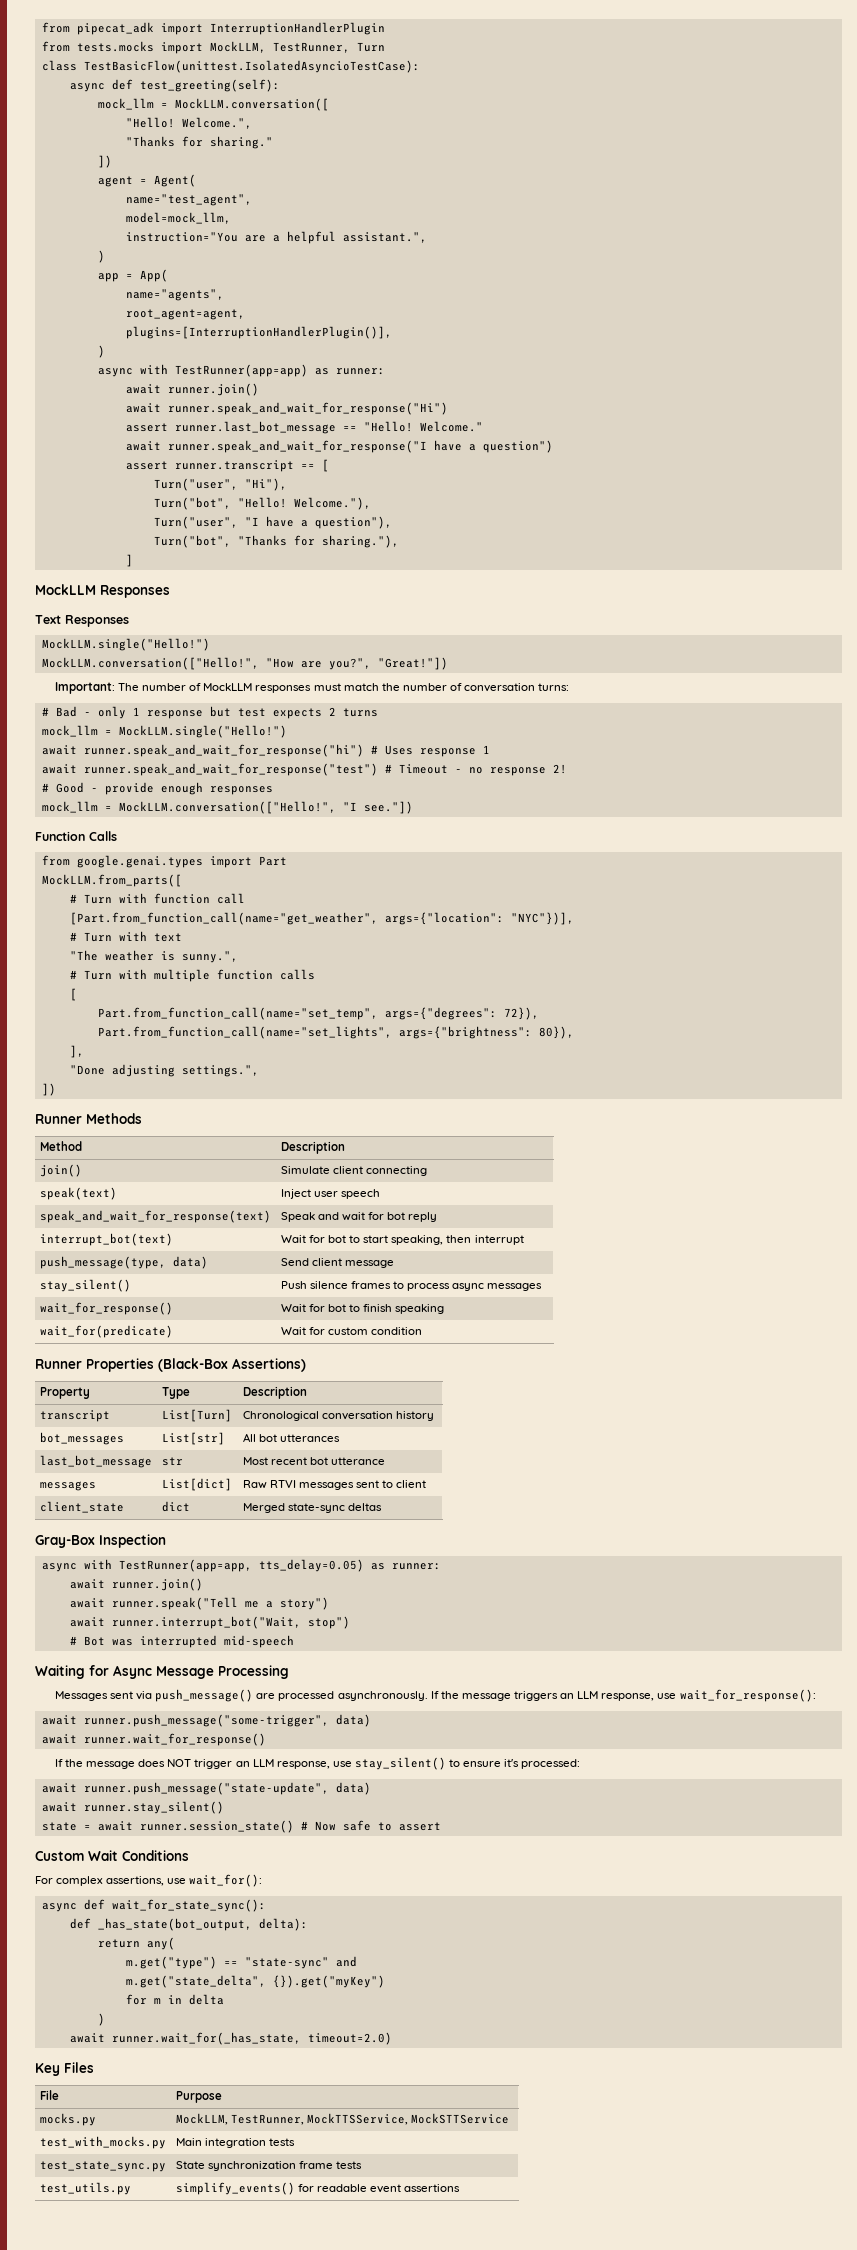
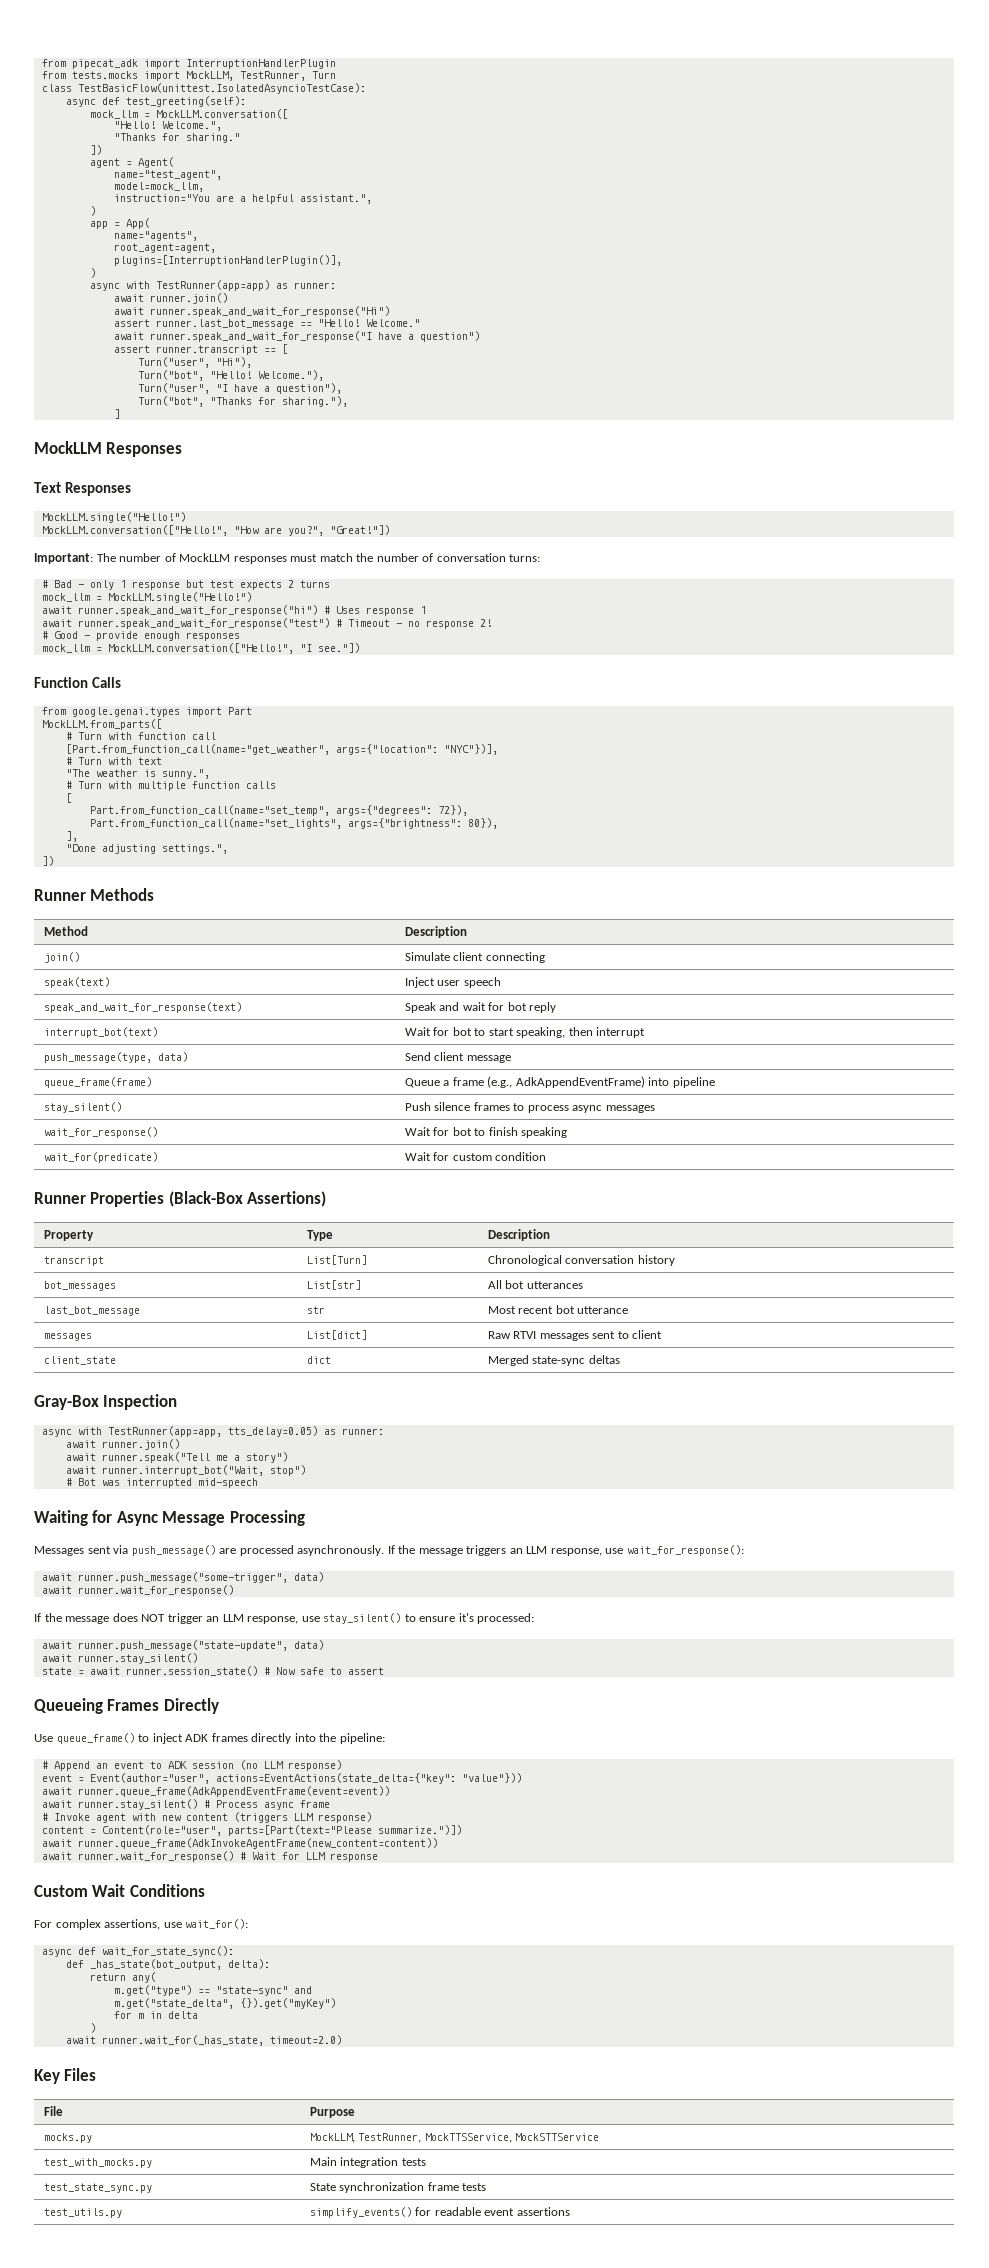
(395, 1264) none -> [43,1077,152,1088] [404,1076,715,1088] // queue_frame(frame) | Queue a frame (e.g., AdkAppendEventFrame) into pipeline
(441, 1826) none -> [34,1698,219,1714] [34,1733,385,1744] [41,1760,342,1771] [41,1773,522,1784] [41,1786,390,1797] [41,1799,330,1810] [41,1812,372,1823] [41,1825,462,1836] [41,1838,438,1849] [41,1851,378,1862] // Queueing Frames Directly // Use queue_frame() to inject ADK frames directly into the pipeline: // # Append an event to ADK session (no LLM response) // event = Event(author="user", actions=EventActions(state_delta={"key": "value"})) // await runner.queue_frame(AdkAppendEventFrame(event=event)) // await runner.stay_silent() # Process async frame // # Invoke agent with new content (triggers LLM response) // content = Content(role="user", parts=[Part(text="Please summarize.")]) // await runner.queue_frame(AdkInvokeAgentFrame(new_content=content)) // await runner.wait_for_response() # Wait for LLM response

